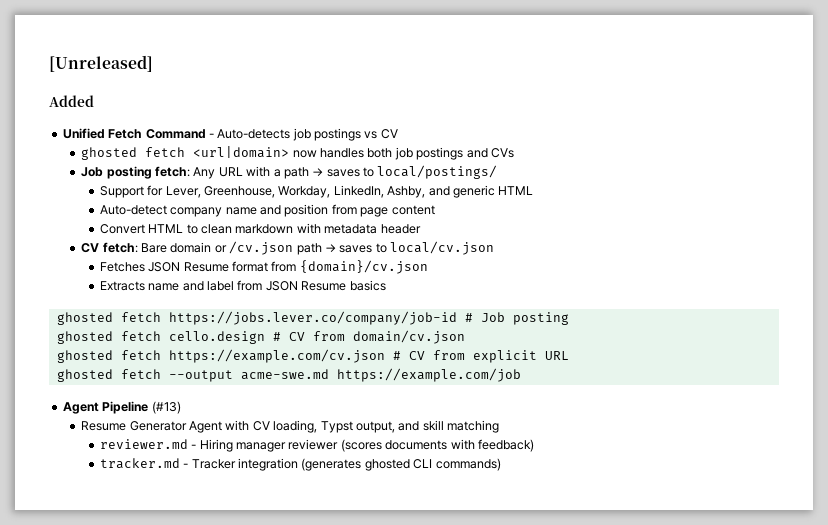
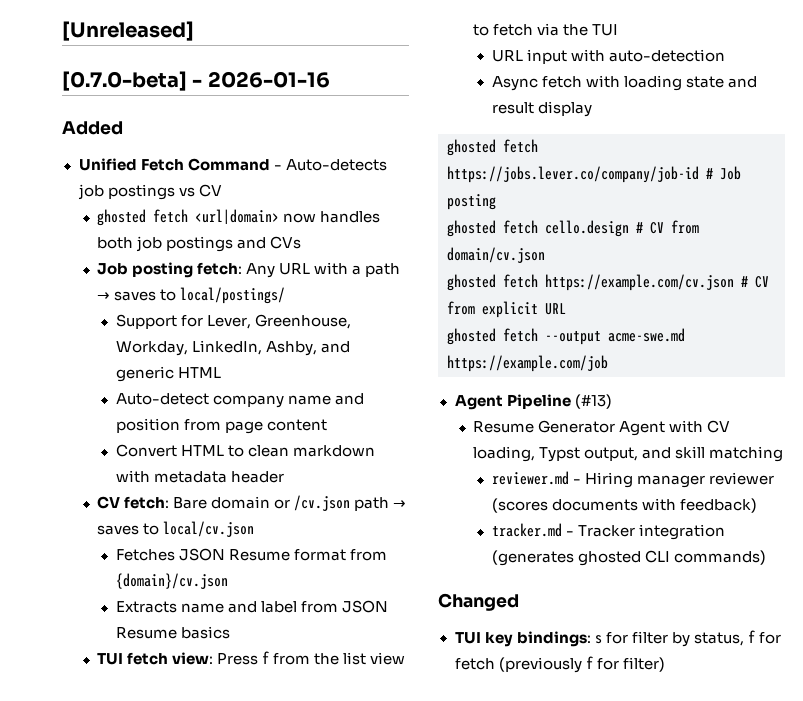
(153, 63) none -> [62,71,330,91] // [0.7.0-beta] - 2026-01-16
(386, 285) none -> [97,651,406,665] [473,23,619,36] [491,49,725,64] [491,75,757,91] [491,101,592,117] // TUI fetch view: Press f from the list view to fetch via the TUI // URL input with auto-detection // Async fetch with loading state and result display
(501, 464) none -> [438,593,519,611] [454,630,781,647] [454,656,665,673] // Changed // TUI key bindings: s for filter by status, f for fetch (previously f for filter)

